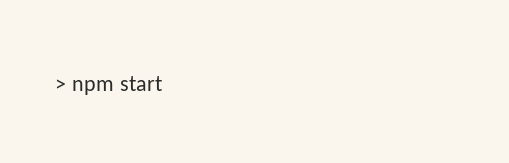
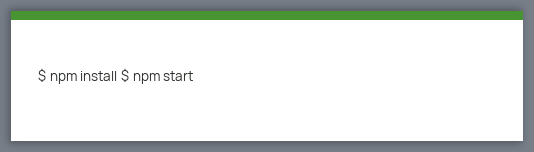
[55,79,66,91] > -> [38,68,129,84] $ npm install $

